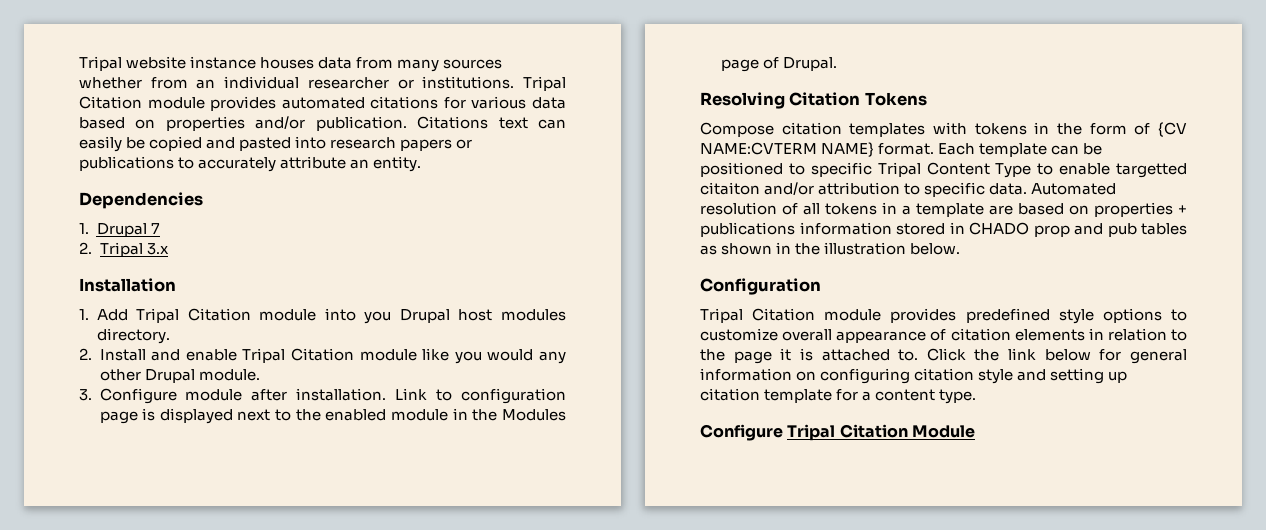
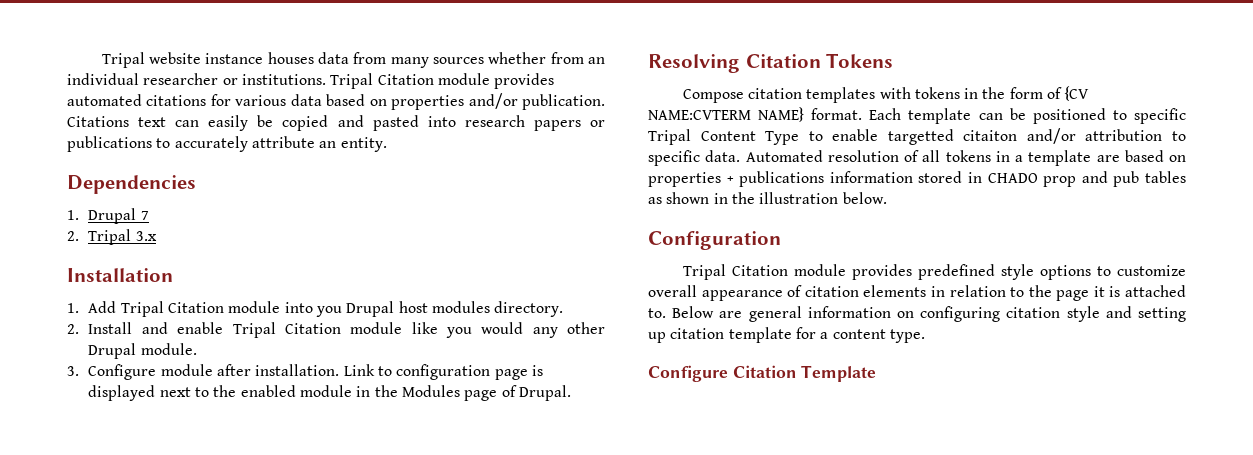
[926,348,1122,361] Click the link below for -> [672,306,743,318] Below are
[787,424,975,441] Tripal Citation Module -> [732,365,877,382] Citation Template

